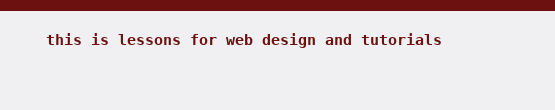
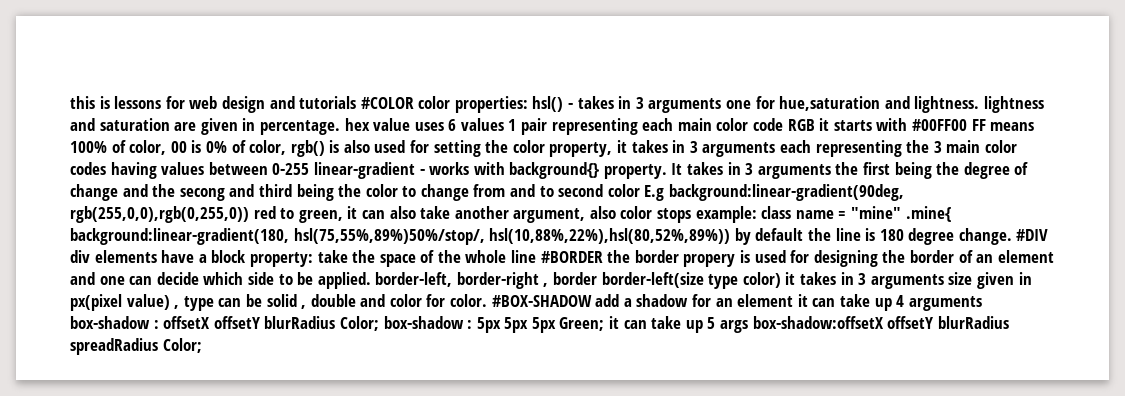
(442, 39) none -> [360,96,1044,113] [70,118,1035,135] [70,140,1017,157] [70,162,1029,179] [70,184,905,201] [70,206,951,223] [70,228,1049,245] [70,250,1054,267] [70,272,1032,289] [70,294,982,311] [70,316,1009,333] [70,338,202,355] #COLOR color properties: hsl() - takes in 3 arguments one for hue,saturation and lightness. lightness and saturation are given in percentage. hex value uses 6 values 1 pair representing each main color code RGB it starts with #00FF00 FF means 100% of color, 00 is 0% of color, rgb() is also used for setting the color property, it takes in 3 arguments each representing the 3 main color codes having values between 0-255 linear-gradient - works with background{} property. It takes in 3 arguments the first being the degree of change and the secong and third being the color to change from and to second color E.g background:linear-gradient(90deg, rgb(255,0,0),rgb(0,255,0)) red to green, it can also take another argument, also color stops example: class name = "mine" .mine{ background:linear-gradient(180, hsl(75,55%,89%)50%/stop/, hsl(10,88%,22%),hsl(80,52%,89%)) by default the line is 180 degree change. #DIV div elements have a block property: take the space of the whole line #BORDER the border propery is used for designing the border of an element and one can decide which side to be applied. border-left, border-right , border border-left(size type color) it takes in 3 arguments size given in px(pixel value) , type can be solid , double and color for color. #BOX-SHADOW add a shadow for an element it can take up 4 arguments box-shadow : offsetX offsetY blurRadius Color; box-shadow : 5px 5px 5px Green; it can take up 5 args box-shadow:offsetX offsetY blurRadius spreadRadius Color;

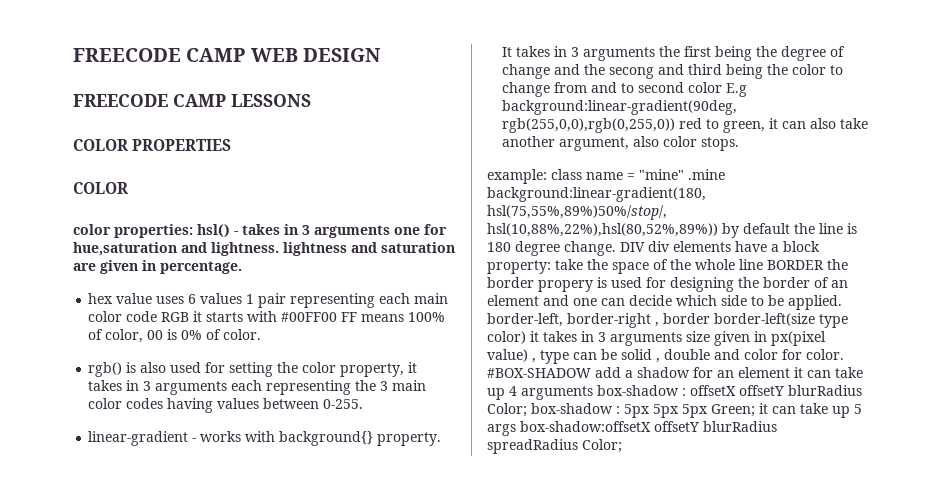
[70,96,414,113] this is lessons for web design and tutorials #COLOR -> [73,48,381,62] [73,94,311,107] [73,139,232,151] [73,182,129,194] FREECODE CAMP WEB DESIGN // FREECODE CAMP LESSONS // COLOR PROPERTIES // COLOR //
(340, 127) none -> (242, 267) //
[249,140,287,155] color, -> [223,329,262,340] color. //
[272,163,310,175] 0-255 -> [323,399,364,409] 0-255. //
[657,208,692,223] stops -> [701,137,740,151] stops. //
[905,206,951,222] .mine{ -> [688,169,725,180] .mine
[1016,229,1049,241] #DIV -> [620,242,645,252] DIV
[540,251,603,263] #BORDER -> [767,260,824,270] BORDER

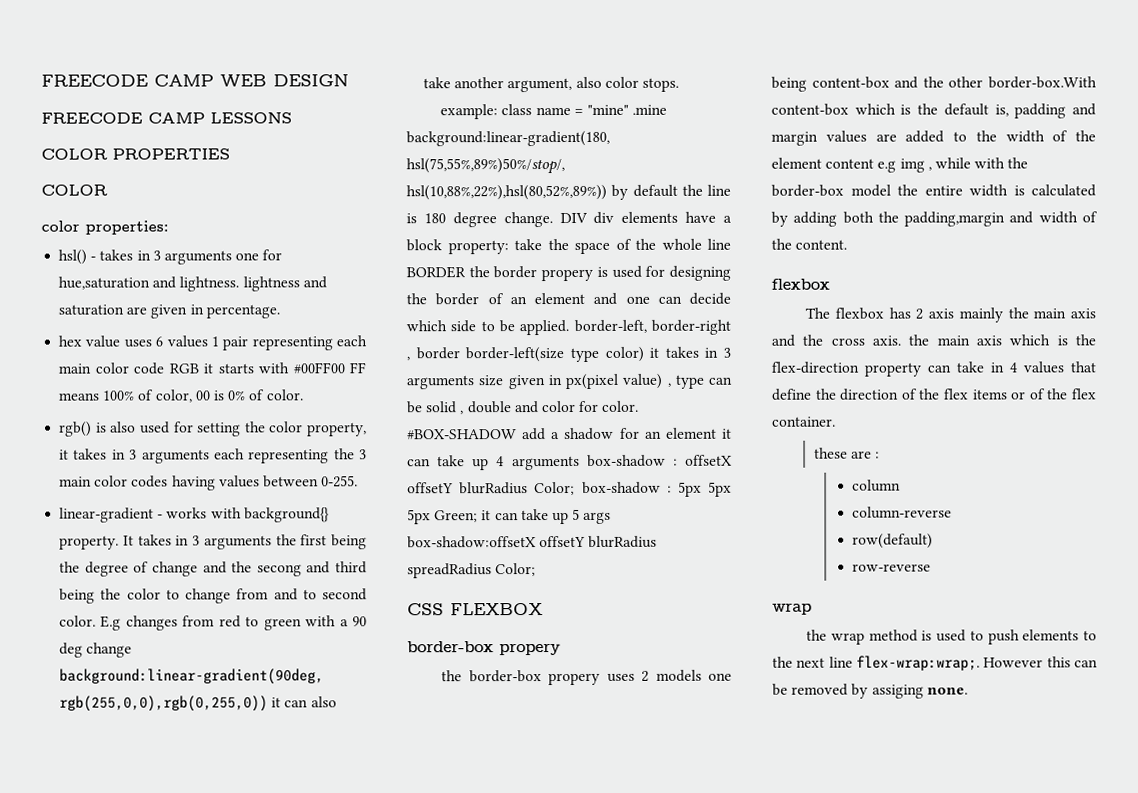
(193, 231) none -> (169, 227) //
[688,82,748,97] [502,100,738,115] [502,118,766,133] color E.g background:linear-gradient(90deg, rgb(255,0,0),rgb(0,255,0)) red to green, -> [59,615,367,631] [59,642,133,658] [59,668,325,685] [59,695,269,712] color. E.g changes from red to green with a 90 deg change background:linear-gradient(90deg, rgb(255,0,0),rgb(0,255,0))
(622, 446) none -> [407,603,543,616] [407,641,561,656] [441,669,732,686] [771,76,1097,92] [771,103,1096,119] [771,130,1096,146] [771,157,1029,173] [771,184,1096,197] [771,211,1098,227] [771,238,848,250] [771,278,830,290] [805,307,1096,323] [771,334,1096,347] [771,361,1096,377] [771,388,1097,401] [772,416,836,427] [813,447,881,459] [851,479,901,492] [851,506,952,519] [851,533,933,549] [851,563,931,572] [772,603,812,615] [806,629,1097,645] [772,655,1098,671] [772,683,968,699] // CSS FLEXBOX // border-box propery // the border-box propery uses 2 models one being content-box and the other border-box.With content-box which is the default is, padding and margin values are added to the width of the element content e.g img , while with the border-box model the entire width is calculated by adding both the padding,margin and width of the content. // flexbox // The flexbox has 2 axis mainly the main axis and the cross axis. the main axis which is the flex-direction property can take in 4 values that define the direction of the flex items or of the flex container. // these are : // column // column-reverse // row(default) // row-reverse // wrap // the wrap method is used to push elements to the next line flex-wrap:wrap;. However this can be removed by assiging none.

